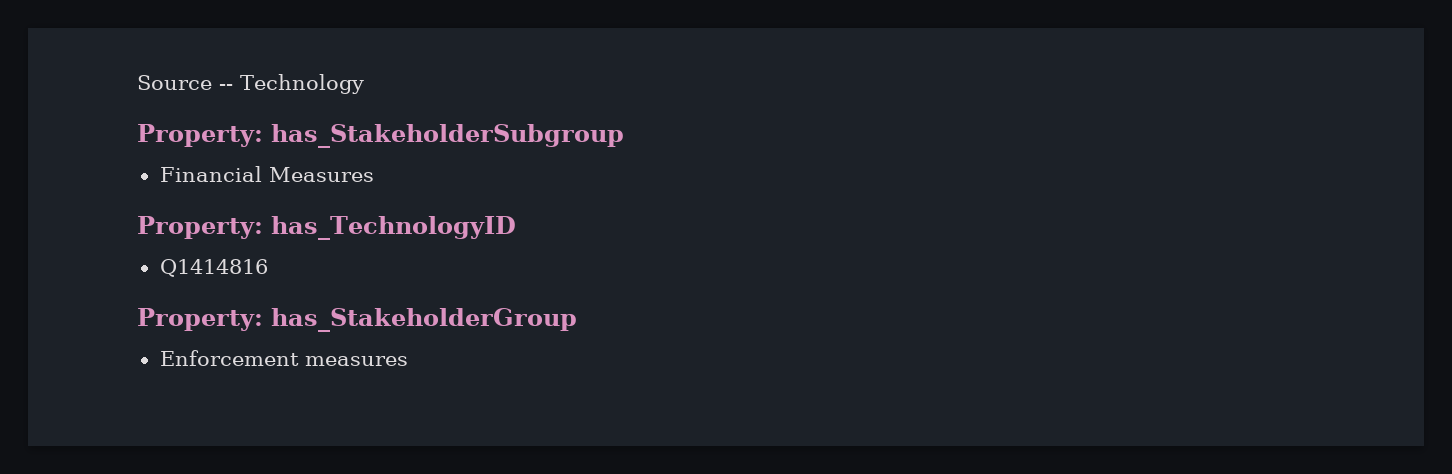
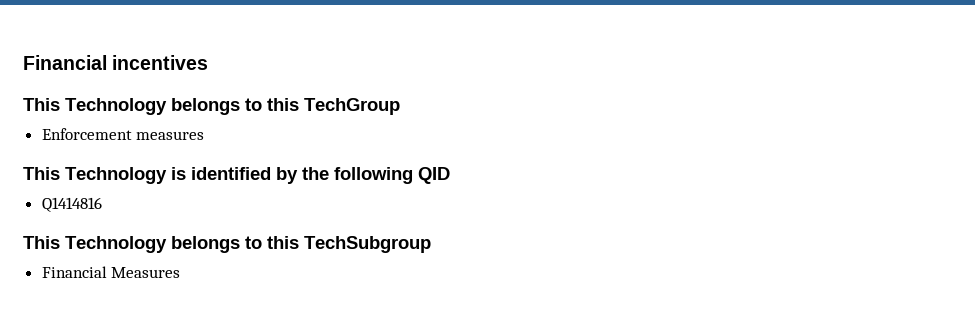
[137,74,364,94] [137,124,624,148] [159,166,374,182] [137,216,516,240] [159,259,268,277] [137,308,577,332] [159,350,408,366] Source -- Technology // Property: has_StakeholderSubgroup // Financial Measures // Property: has_TechnologyID // Q1414816 // Property: has_StakeholderGroup // Enforcement measures -> [23,55,209,70] [23,98,400,115] [41,128,205,140] [23,167,450,184] [41,197,102,212] [23,236,431,253] [41,266,181,278] Financial incentives // This Technology belongs to this TechGroup // Enforcement measures // This Technology is identified by the following QID // Q1414816 // This Technology belongs to this TechSubgroup // Financial Measures

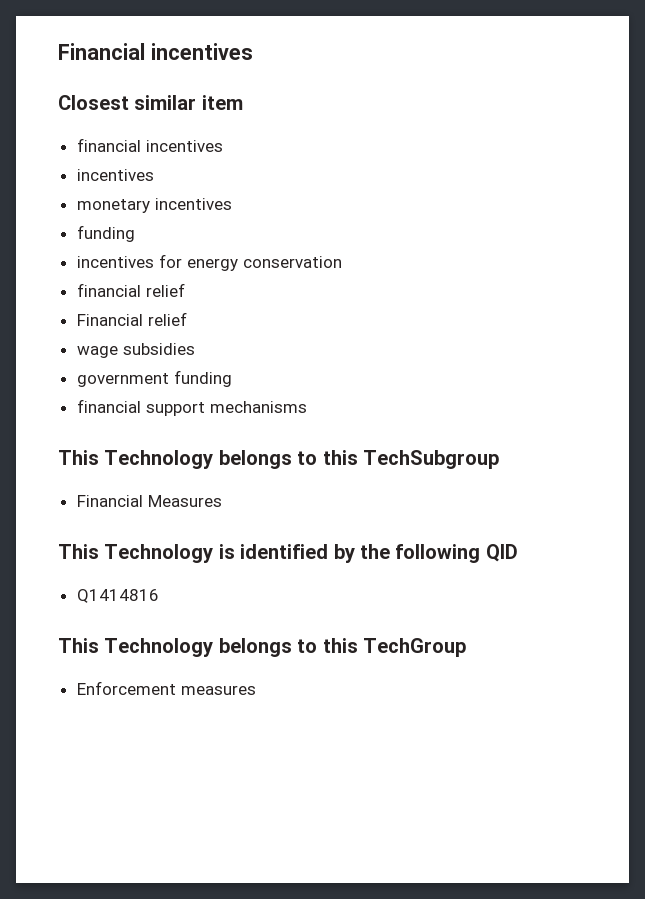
[23,98,400,115] [41,128,205,140] // This Technology belongs to this TechGroup // Enforcement measures -> [58,95,243,110] [76,138,223,152] [76,169,154,181] [76,198,232,213] [76,225,135,242] [76,254,342,271] [76,283,185,297] [76,312,187,326] [76,343,195,358] [76,370,232,387] [76,399,307,416] [58,450,499,469] [76,495,222,507] // Closest similar item // financial incentives // incentives // monetary incentives // funding // incentives for energy conservation // financial relief // Financial relief // wage subsidies // government funding // financial support mechanisms // This Technology belongs to this TechSubgroup // Financial Measures
[304,236,431,253] [41,266,181,278] TechSubgroup // Financial Measures -> [363,638,466,657] [76,681,256,695] TechGroup // Enforcement measures

